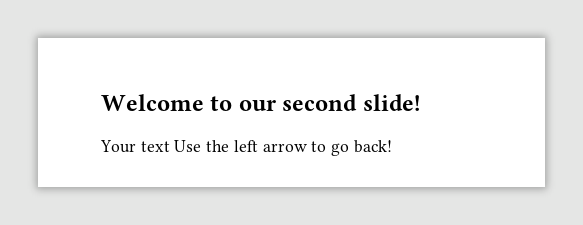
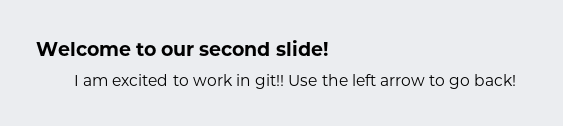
[100,140,170,153] Your text -> [74,74,285,89] I am excited to work in git!!

